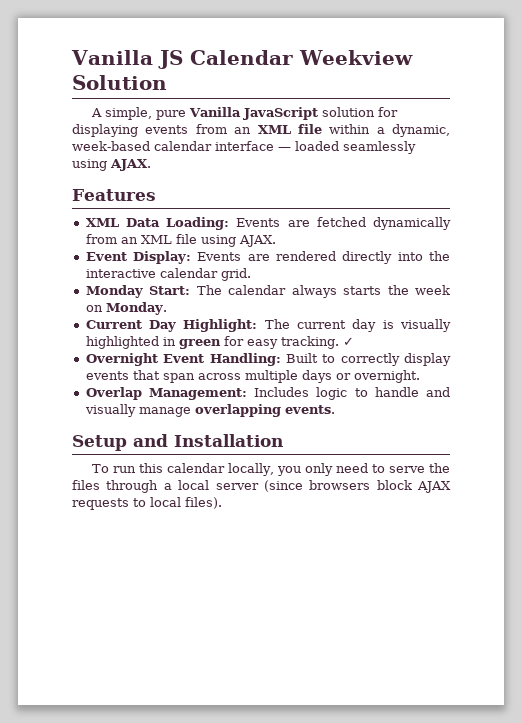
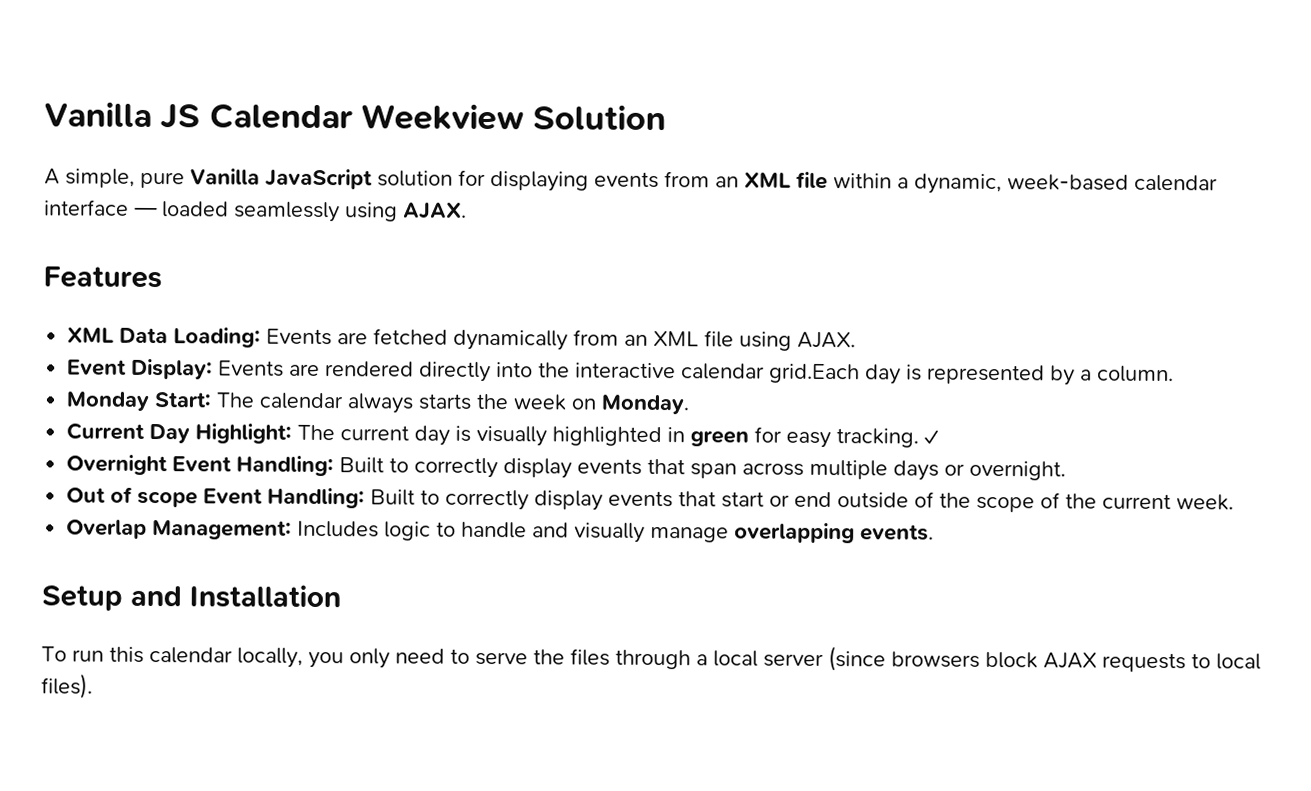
[220,268,251,281] grid. -> [769,363,1175,386] grid.Each day is represented by a column.
(420, 376) none -> [66,486,1235,513] // Out of scope Event Handling: Built to correctly display events that start or end outside of the scope of the current week.

